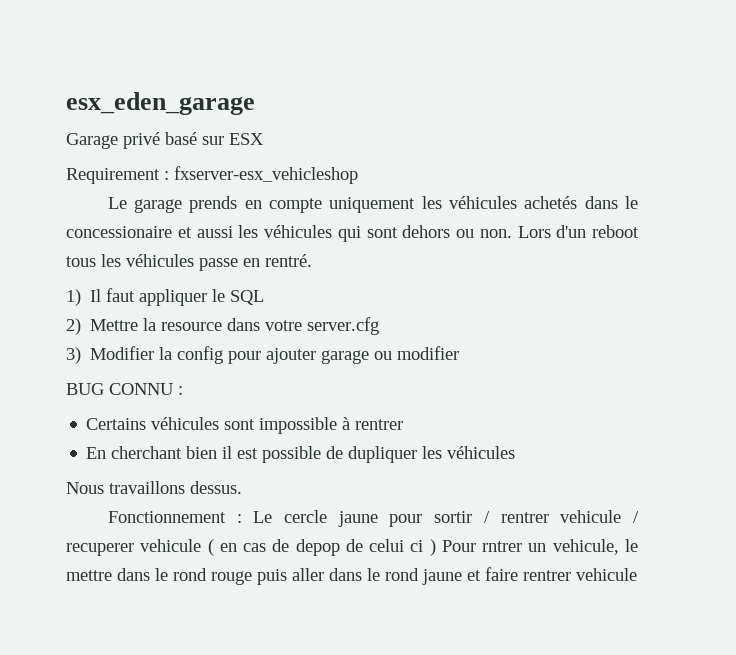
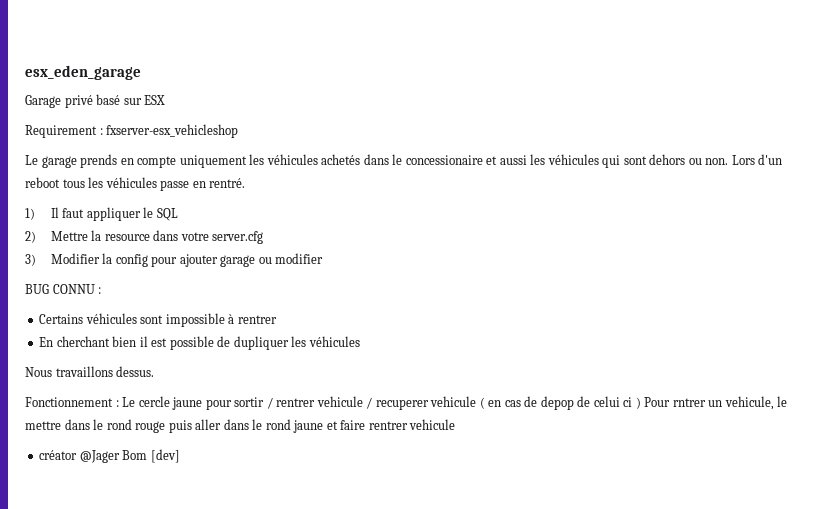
(637, 574) none -> [39,449,180,463] // créator @Jager Bom [dev]

